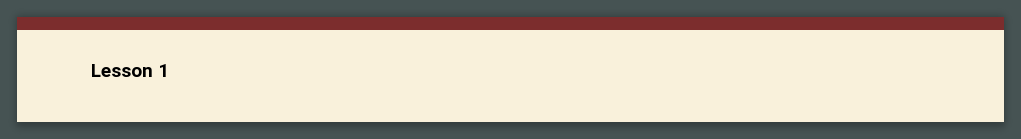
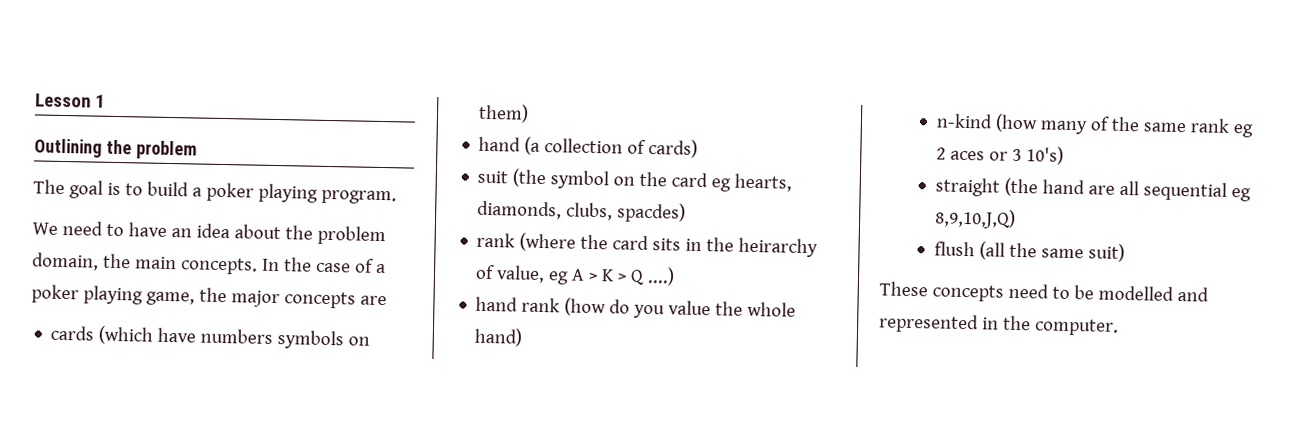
(170, 70) none -> [34,138,197,160] [33,179,397,205] [32,220,386,246] [32,252,386,275] [31,284,387,309] [50,325,371,350] [478,103,530,123] [478,136,699,158] [477,168,793,192] [477,200,687,223] [476,232,819,258] [475,264,676,286] [475,296,797,319] [474,327,523,347] [935,113,1253,138] [935,146,1064,165] [934,177,1251,202] [933,208,1016,229] [933,241,1125,263] [879,281,1209,302] [879,313,1119,336] // Outlining the problem // The goal is to build a poker playing program. // We need to have an idea about the problem domain, the main concepts. In the case of a poker playing game, the major concepts are // cards (which have numbers symbols on them) // hand (a collection of cards) // suit (the symbol on the card eg hearts, diamonds, clubs, spacdes) // rank (where the card sits in the heirarchy of value, eg A > K > Q ....) // hand rank (how do you value the whole hand) // n-kind (how many of the same rank eg 2 aces or 3 10's) // straight (the hand are all sequential eg 8,9,10,J,Q) // flush (all the same suit) // These concepts need to be modelled and represented in the computer.

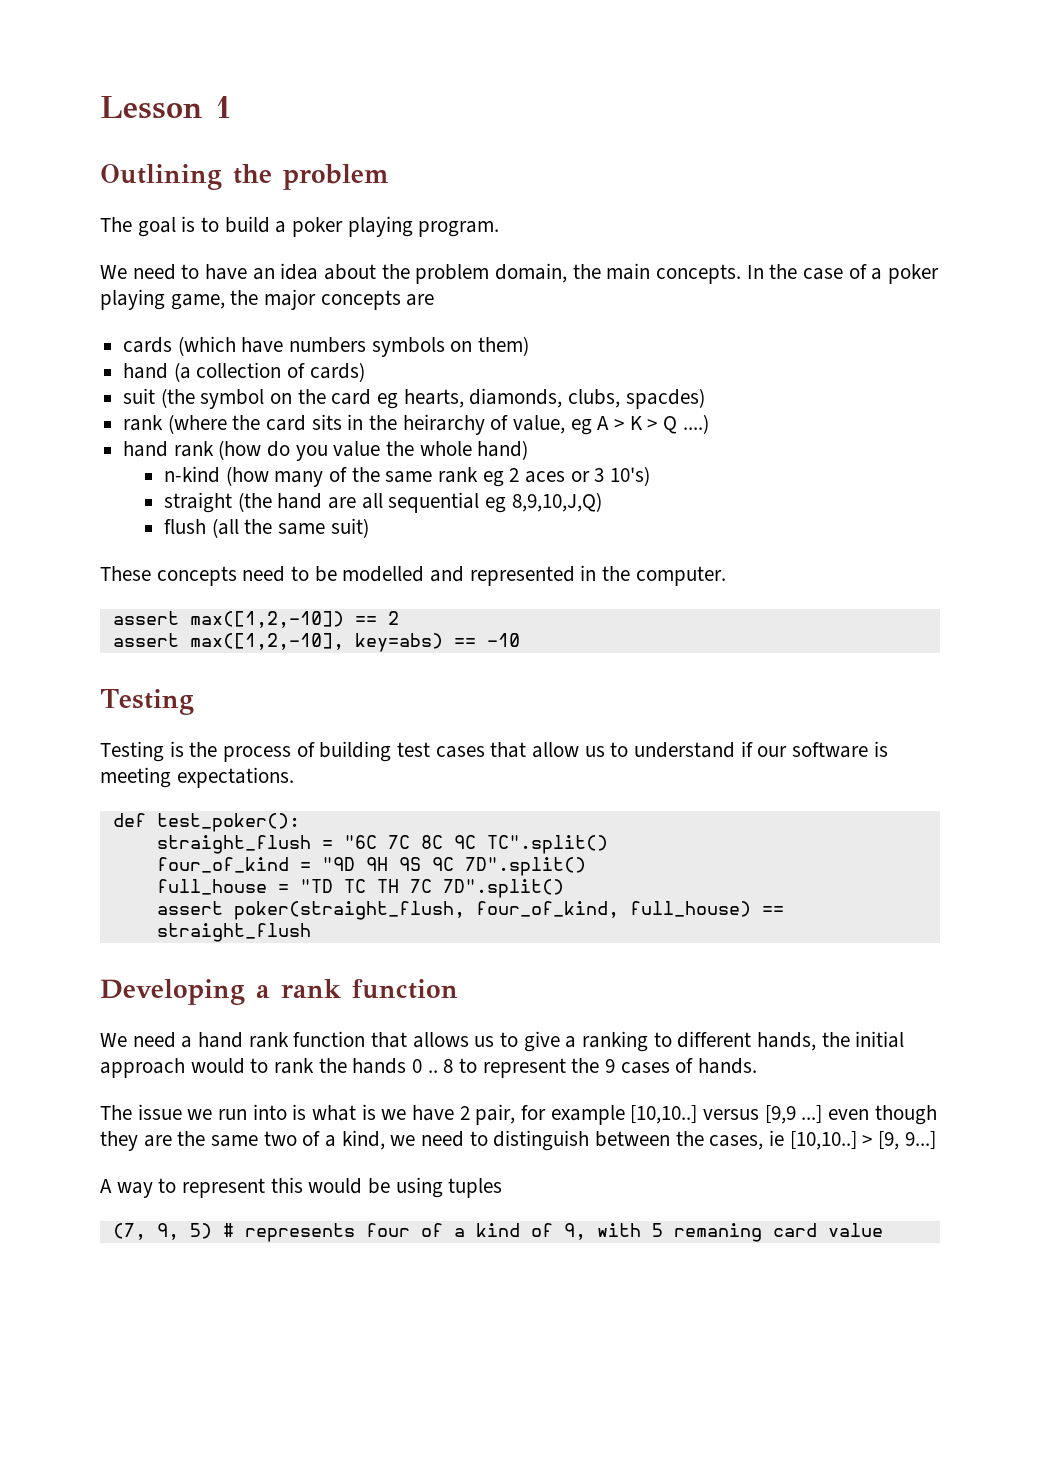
(1119, 327) none -> [112,611,399,628] [112,633,520,652] [100,689,194,715] [100,741,888,762] [100,767,294,788] [112,813,300,832] [156,835,608,854] [156,857,586,876] [156,879,564,898] [156,901,784,920] [156,923,311,942] [100,979,458,1005] [100,1031,905,1052] [100,1058,758,1078] [100,1104,937,1125] [100,1130,936,1151] [100,1177,503,1198] [112,1223,883,1242] // assert max([1,2,-10]) == 2 // assert max([1,2,-10], key=abs) == -10 // Testing // Testing is the process of building test cases that allow us to understand if our software is meeting expectations. // def test_poker(): // straight_flush = "6C 7C 8C 9C TC".split() // four_of_kind = "9D 9H 9S 9C 7D".split() // full_house = "TD TC TH 7C 7D".split() // assert poker(straight_flush, four_of_kind, full_house) == straight_flush // Developing a rank function // We need a hand rank function that allows us to give a ranking to different hands, the initial approach would to rank the hands 0 .. 8 to represent the 9 cases of hands. // The issue we run into is what is we have 2 pair, for example [10,10..] versus [9,9 ...] even though they are the same two of a kind, we need to distinguish between the cases, ie [10,10..] > [9, 9...] // A way to represent this would be using tuples // (7, 9, 5) # represents four of a kind of 9, with 5 remaning card value

